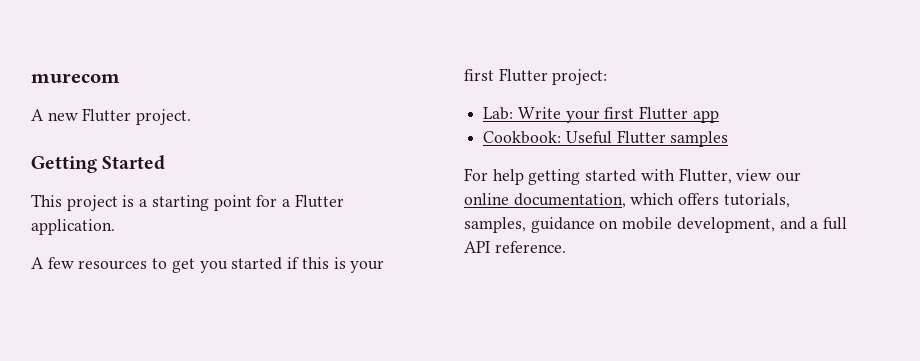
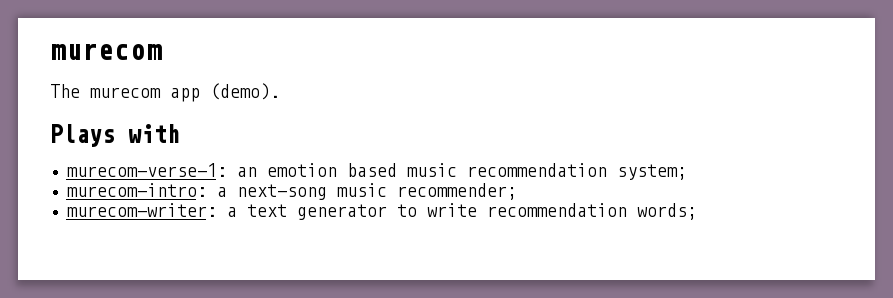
[31,108,192,125] [31,155,166,173] [31,194,344,211] [31,219,115,235] [31,257,385,273] [464,68,608,85] [483,106,719,123] [483,130,729,147] [464,168,802,185] [464,193,790,208] [464,217,848,233] [464,241,566,253] A new Flutter project. // Getting Started // This project is a starting point for a Flutter application. // A few resources to get you started if this is your first Flutter project: // Lab: Write your first Flutter app // Cookbook: Useful Flutter samples // For help getting started with Flutter, view our online documentation, which offers tutorials, samples, guidance on mobile development, and a full API reference. -> [50,83,280,102] [50,124,180,147] [66,163,687,180] [66,183,517,200] [66,203,697,220] The murecom app (demo). // Plays with // murecom-verse-1: an emotion based music recommendation system; // murecom-intro: a next-song music recommender; // murecom-writer: a text generator to write recommendation words;

